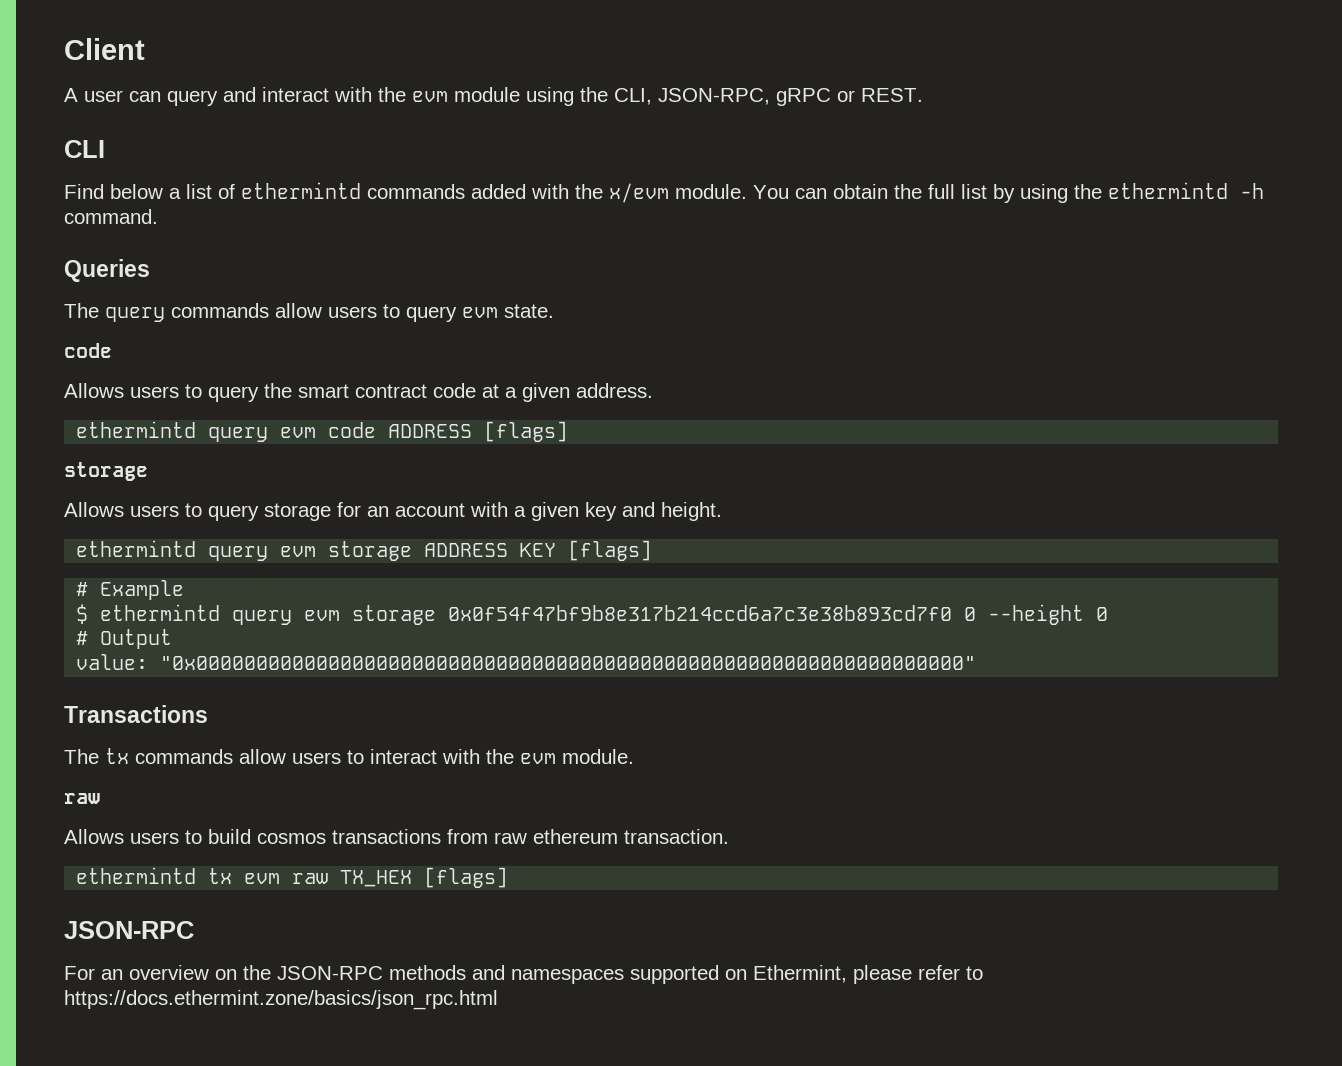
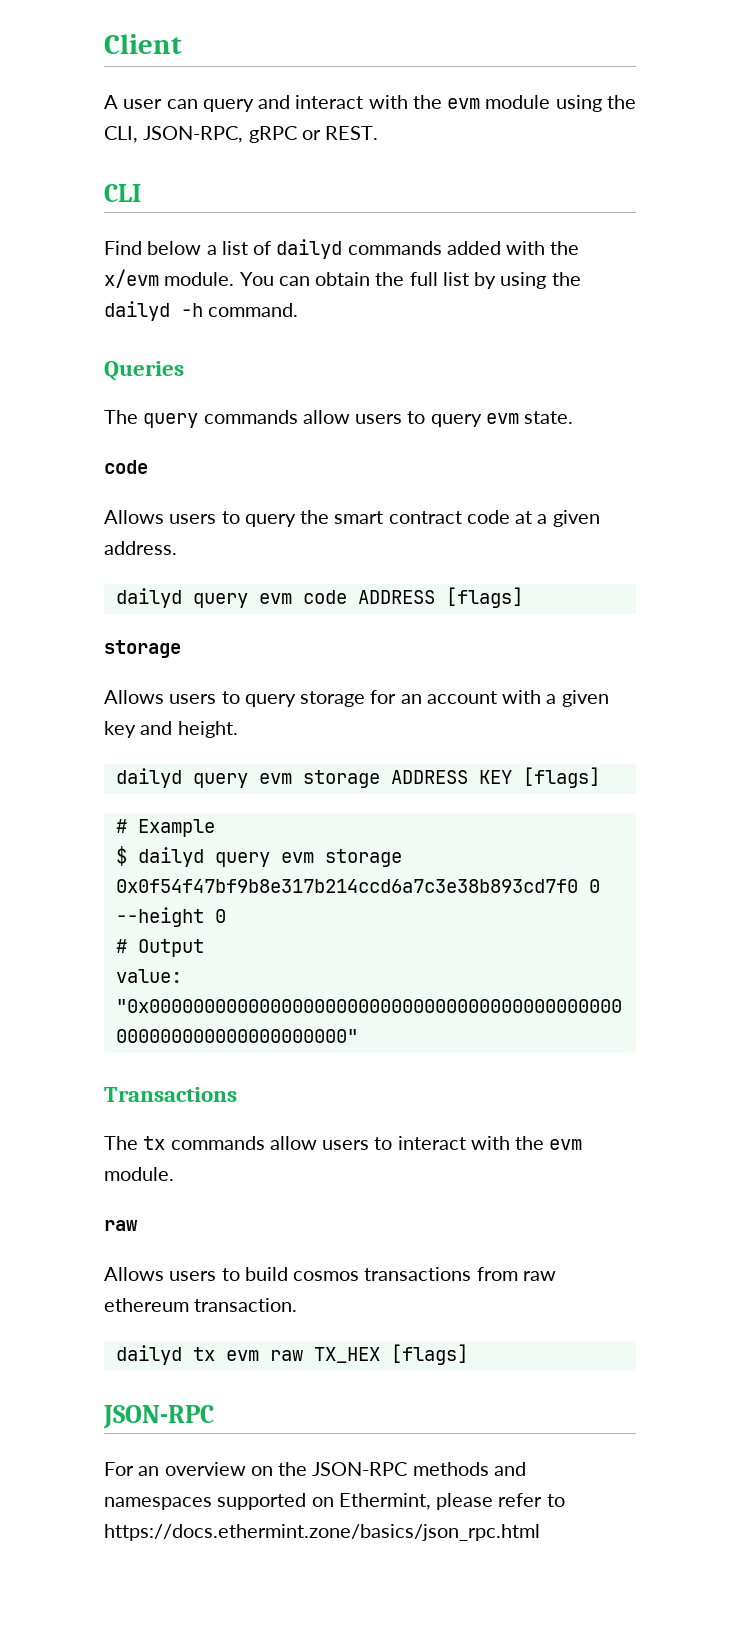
[241,182,361,199] ethermintd -> [276,239,343,259] dailyd
[1108,182,1228,199] ethermintd -> [104,301,170,321] dailyd
[76,421,197,438] ethermintd -> [115,588,182,608] dailyd
[76,540,197,557] ethermintd -> [115,768,182,788] dailyd
[100,604,221,621] ethermintd -> [137,847,204,867] dailyd
[76,867,197,884] ethermintd -> [115,1345,182,1365] dailyd

